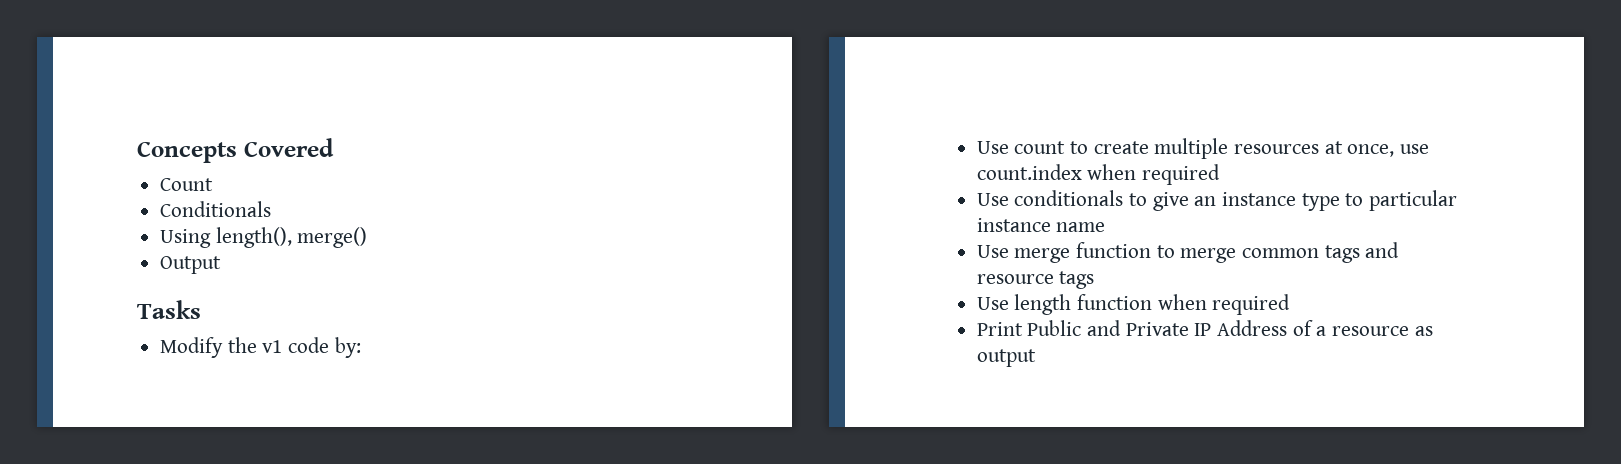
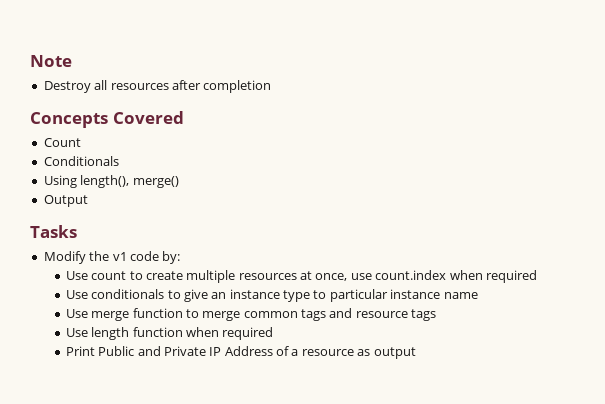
(137, 152) none -> [30,55,72,67] [43,80,272,93] Note // Destroy all resources after completion //

